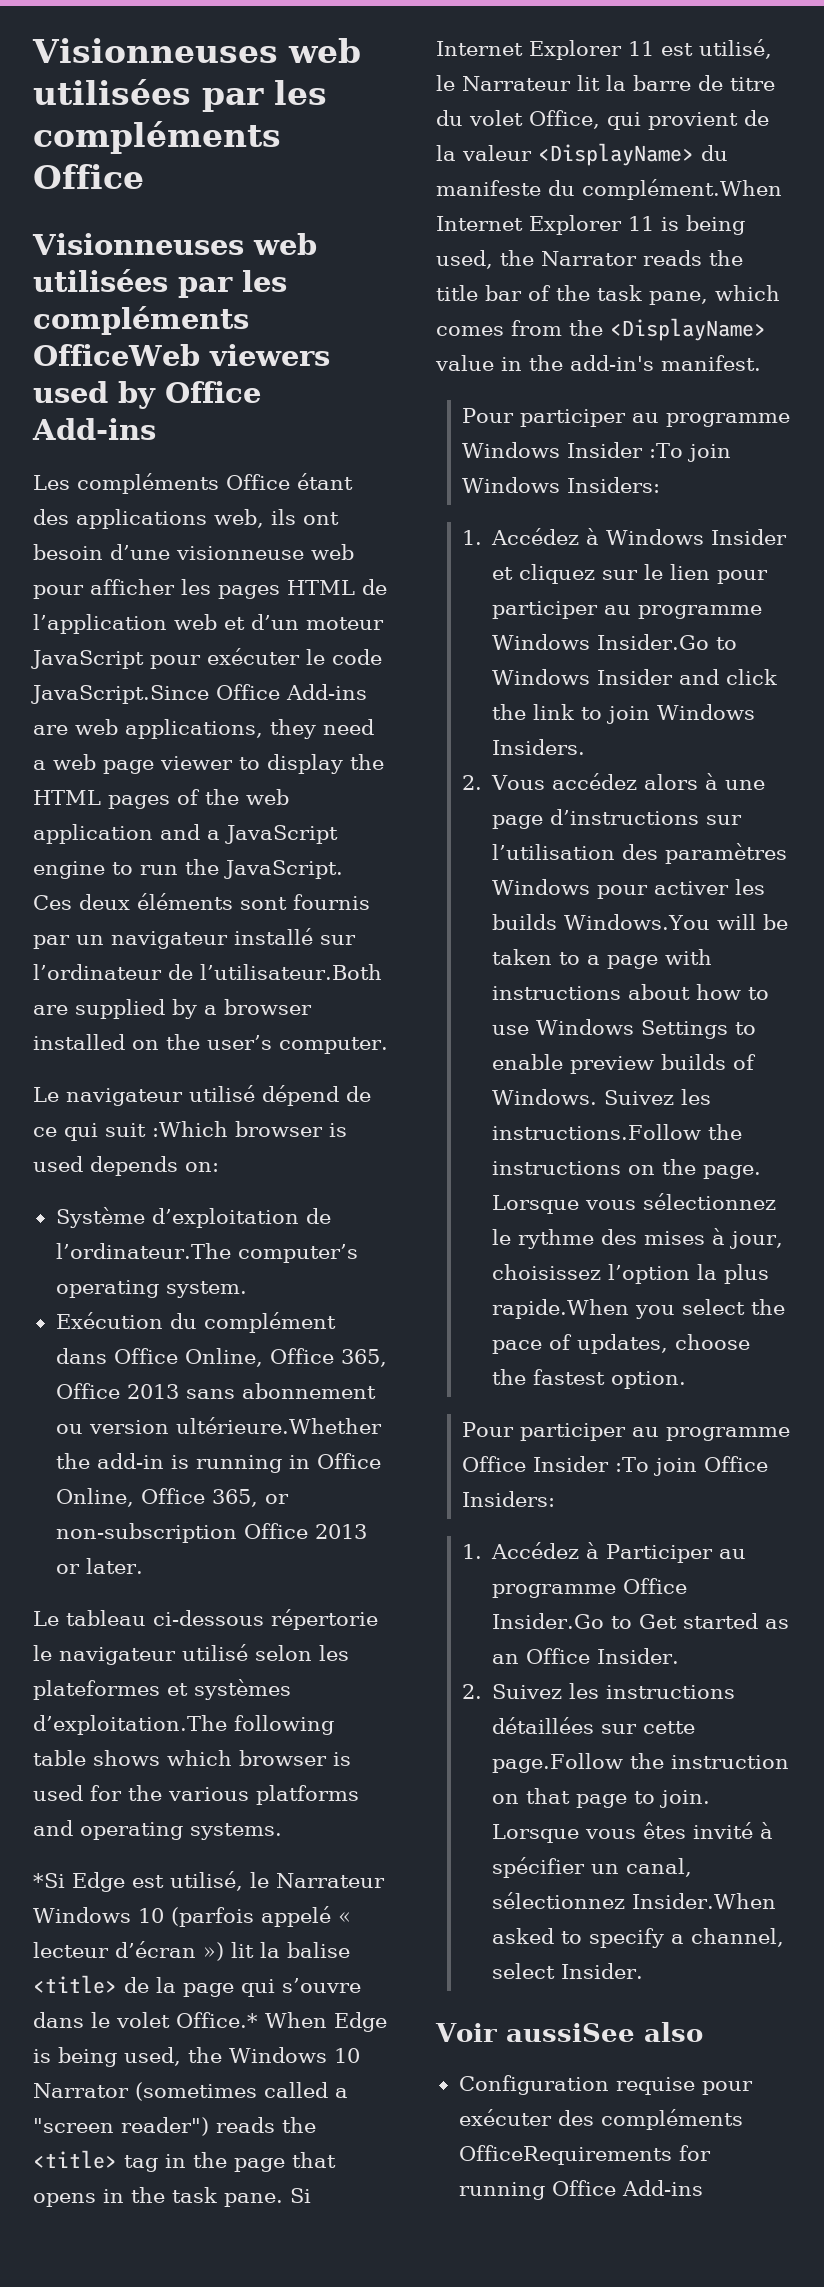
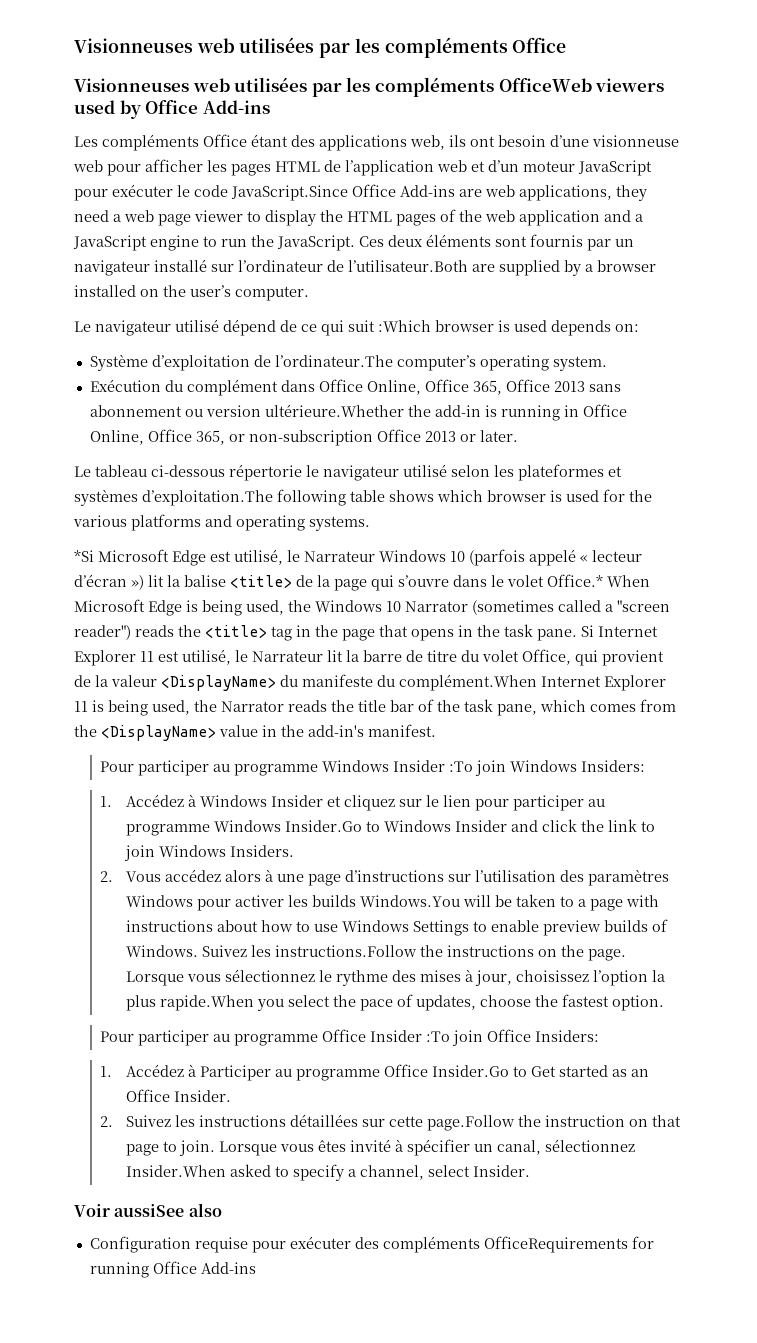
(65, 1880) none -> [98,549,169,562] Microsoft
(327, 2020) none -> [74,599,145,612] Microsoft

